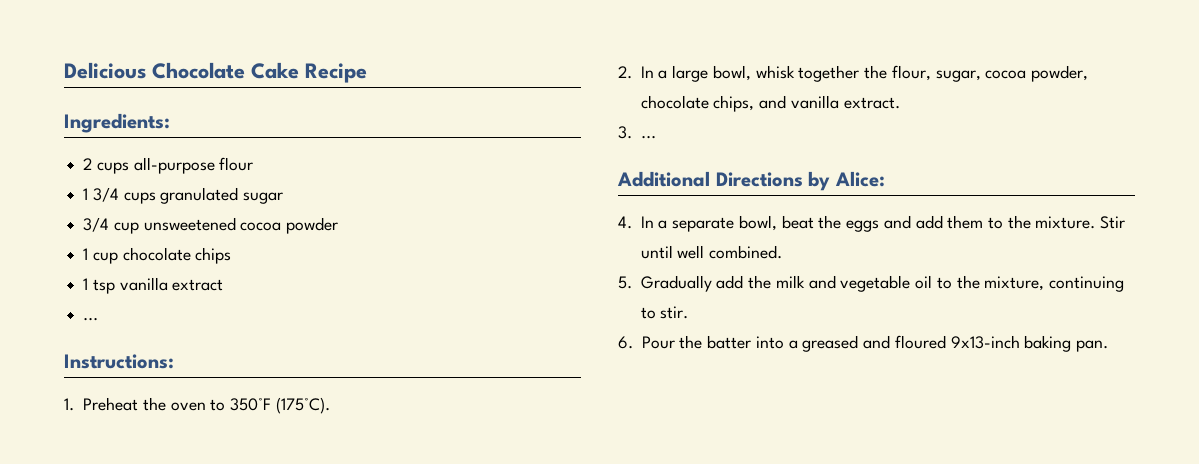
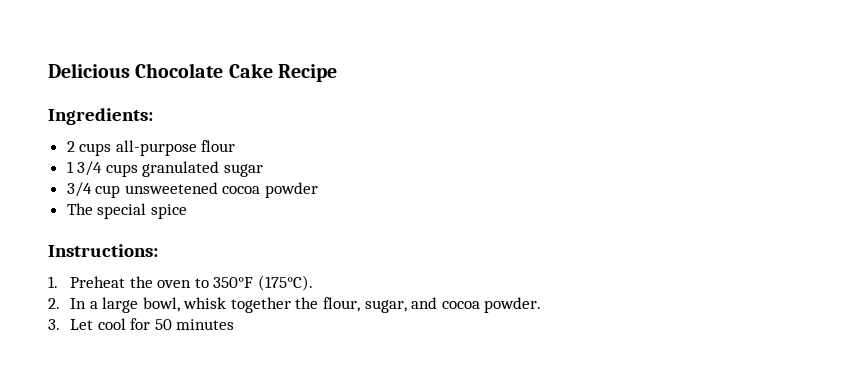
[83,247,232,264] [83,277,224,294] [83,317,99,321] 1 cup chocolate chips // 1 tsp vanilla extract // ... -> [66,203,187,219] The special spice
[985,65,1088,82] [640,95,900,112] [618,126,656,139] [617,171,885,191] [618,215,1126,232] [640,245,783,259] [618,275,1124,292] [640,306,689,319] [618,335,1108,352] cocoa powder, chocolate chips, and vanilla extract. // 3. ... // Additional Directions by Alice: // 4. In a separate bowl, beat the eggs and add them to the mixture. Stir until well combined. // 5. Gradually add the milk and vegetable oil to the mixture, continuing to stir. // 6. Pour the batter into a greased and floured 9x13-inch baking pan. -> [411,297,542,313] [48,318,235,330] and cocoa powder. // 3. Let cool for 50 minutes

